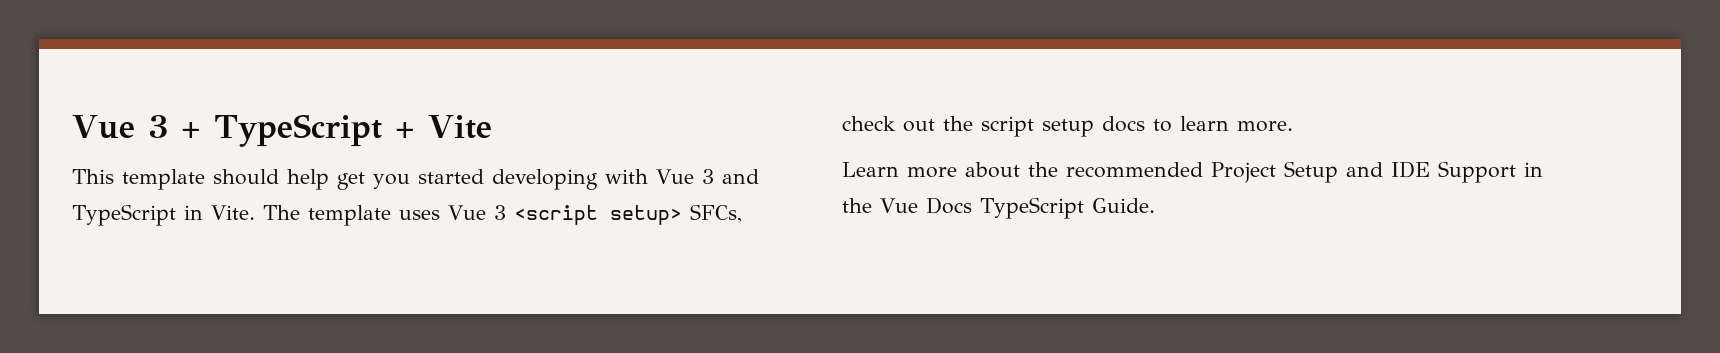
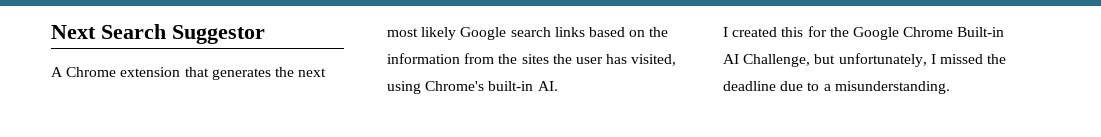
[72,114,492,147] [72,169,759,190] [72,204,742,226] [842,116,1293,137] [842,161,1543,183] [842,197,1155,219] Vue 3 + TypeScript + Vite // This template should help get you started developing with Vue 3 and TypeScript in Vite. The template uses Vue 3 <script setup> SFCs, check out the script setup docs to learn more. // Learn more about the recommended Project Setup and IDE Support in the Vue Docs TypeScript Guide. -> [51,24,265,44] [51,67,327,80] [387,27,669,40] [387,53,677,66] [387,81,558,94] [723,26,1005,40] [723,53,1007,67] [723,81,950,94] Next Search Suggestor // A Chrome extension that generates the next most likely Google search links based on the information from the sites the user has visited, using Chrome's built-in AI. // I created this for the Google Chrome Built-in AI Challenge, but unfortunately, I missed the deadline due to a misunderstanding.

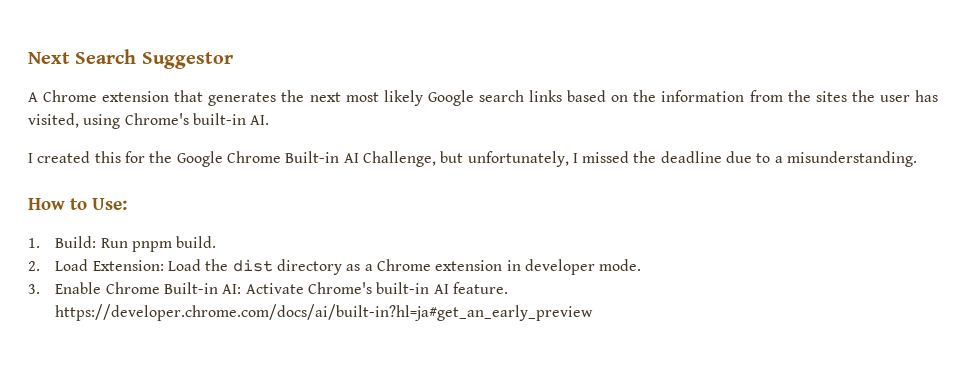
(950, 87) none -> [28,198,127,210] [28,236,217,252] [28,259,642,275] [28,282,508,294] [55,304,594,321] // How to Use: // 1. Build: Run pnpm build. // 2. Load Extension: Load the dist directory as a Chrome extension in developer mode. // 3. Enable Chrome Built-in AI: Activate Chrome's built-in AI feature. https://developer.chrome.com/docs/ai/built-in?hl=ja#get_an_early_preview

